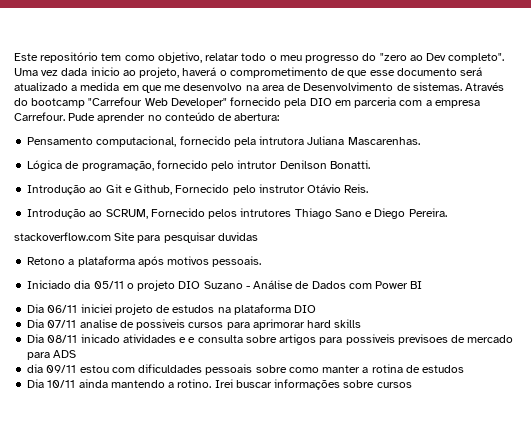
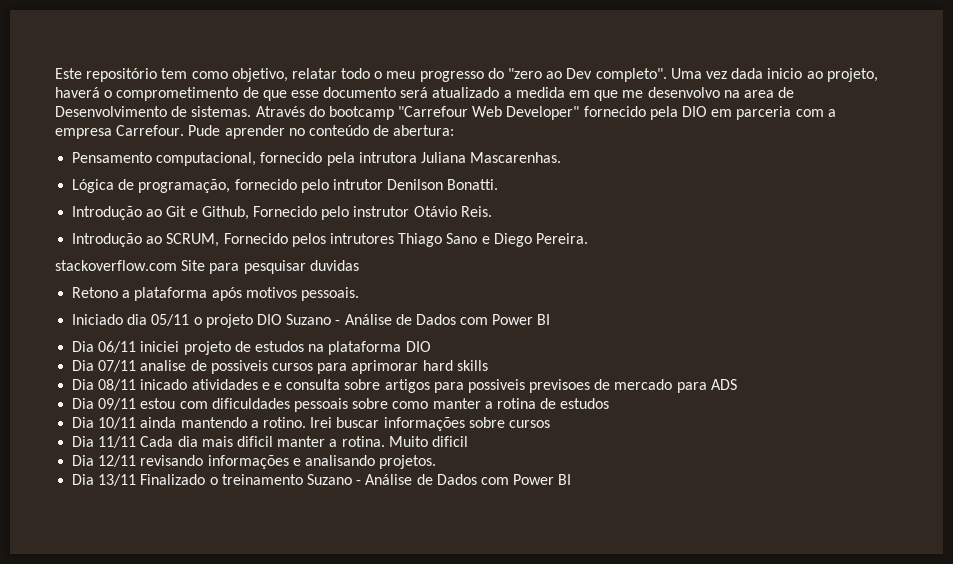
[27,364,44,373] dia -> [72,398,95,409] Dia
(412, 385) none -> [72,436,468,448] [72,455,437,469] [72,474,572,486] // Dia 11/11 Cada dia mais dificil manter a rotina. Muito dificil // Dia 12/11 revisando informações e analisando projetos. // Dia 13/11 Finalizado o treinamento Suzano - Análise de Dados com Power BI

